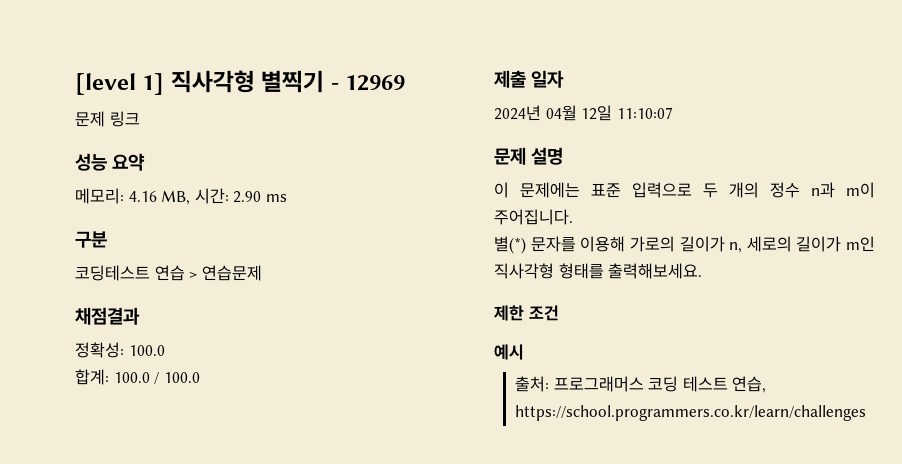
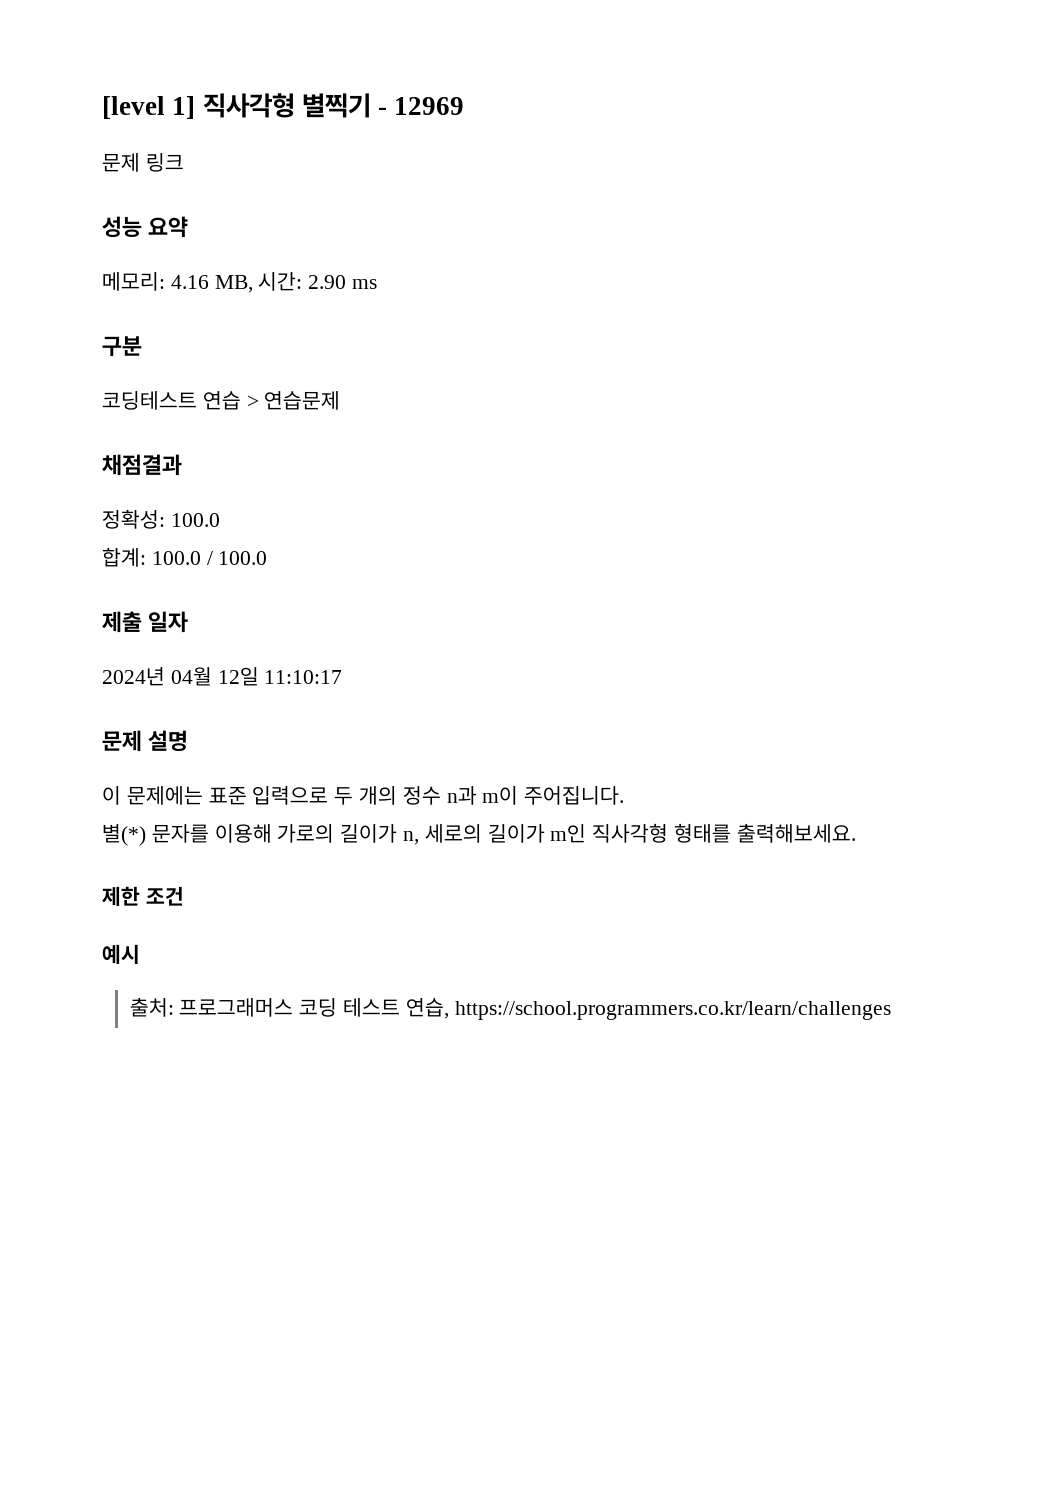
[616,107,673,119] 11:10:07 -> [264,670,343,684] 11:10:17

